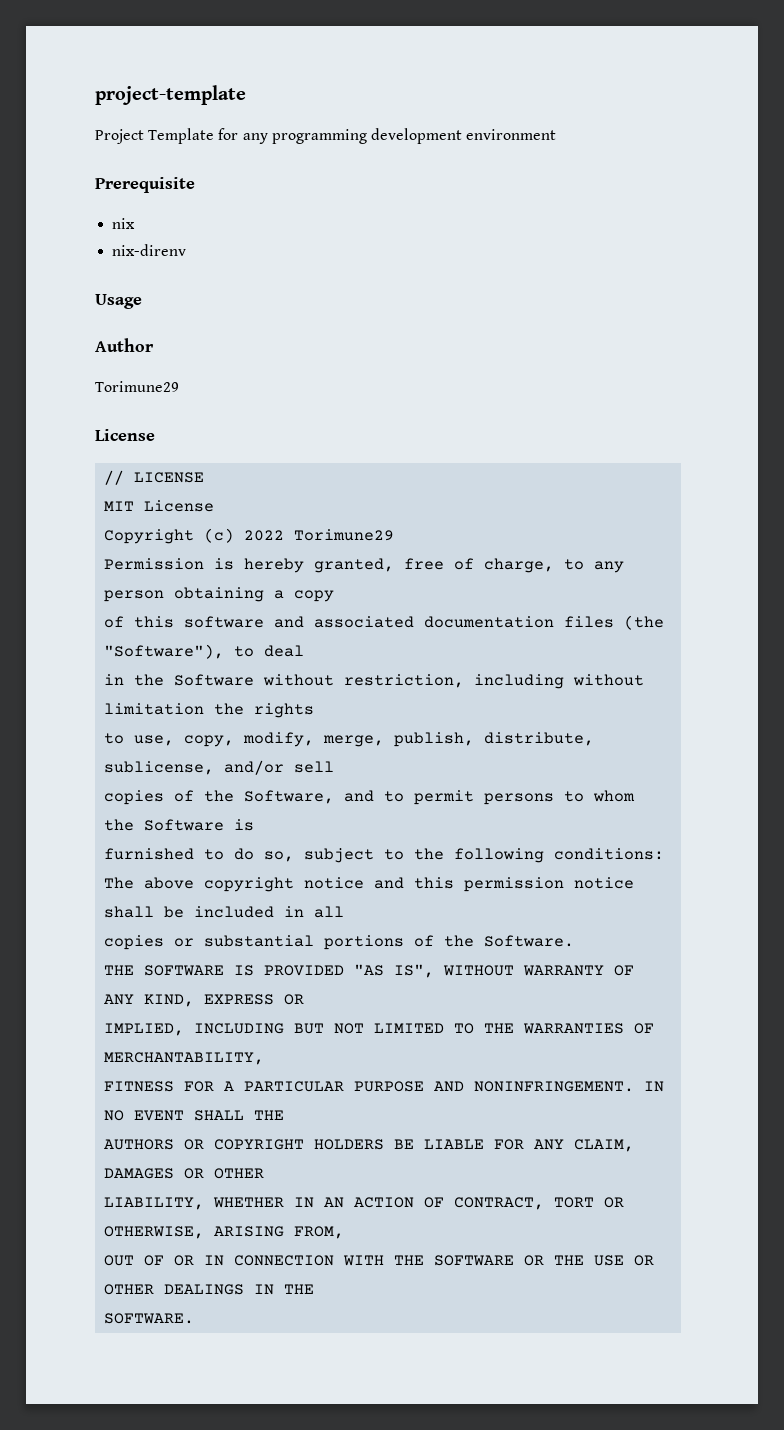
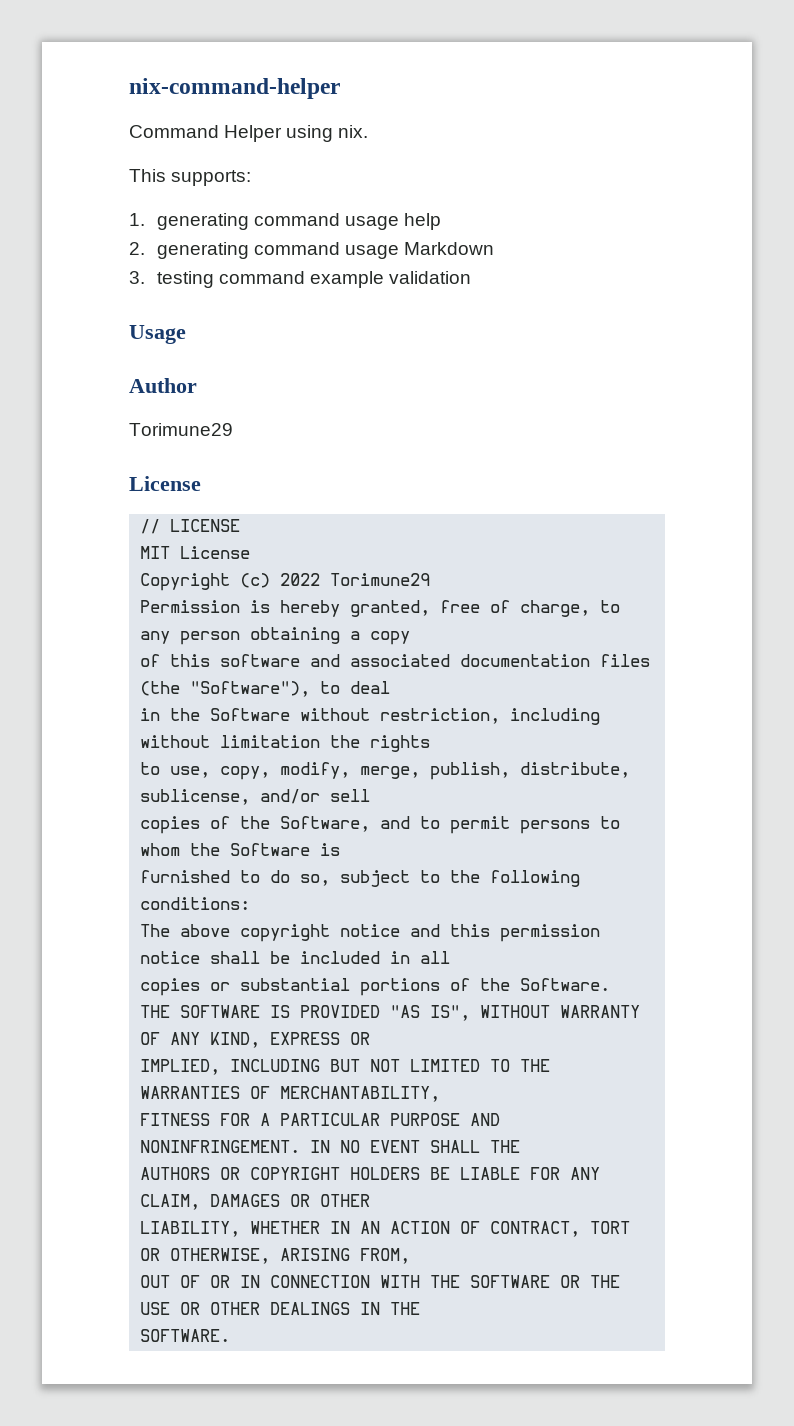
[95,85,246,105] [95,128,557,144] [95,177,195,193] [112,218,136,229] [112,244,187,256] project-template // Project Template for any programming development environment // Prerequisite // nix // nix-direnv -> [129,78,340,99] [129,125,369,142] [129,169,252,186] [129,213,442,230] [129,242,495,259] [129,271,472,288] nix-command-helper // Command Helper using nix. // This supports: // 1. generating command usage help // 2. generating command usage Markdown // 3. testing command example validation

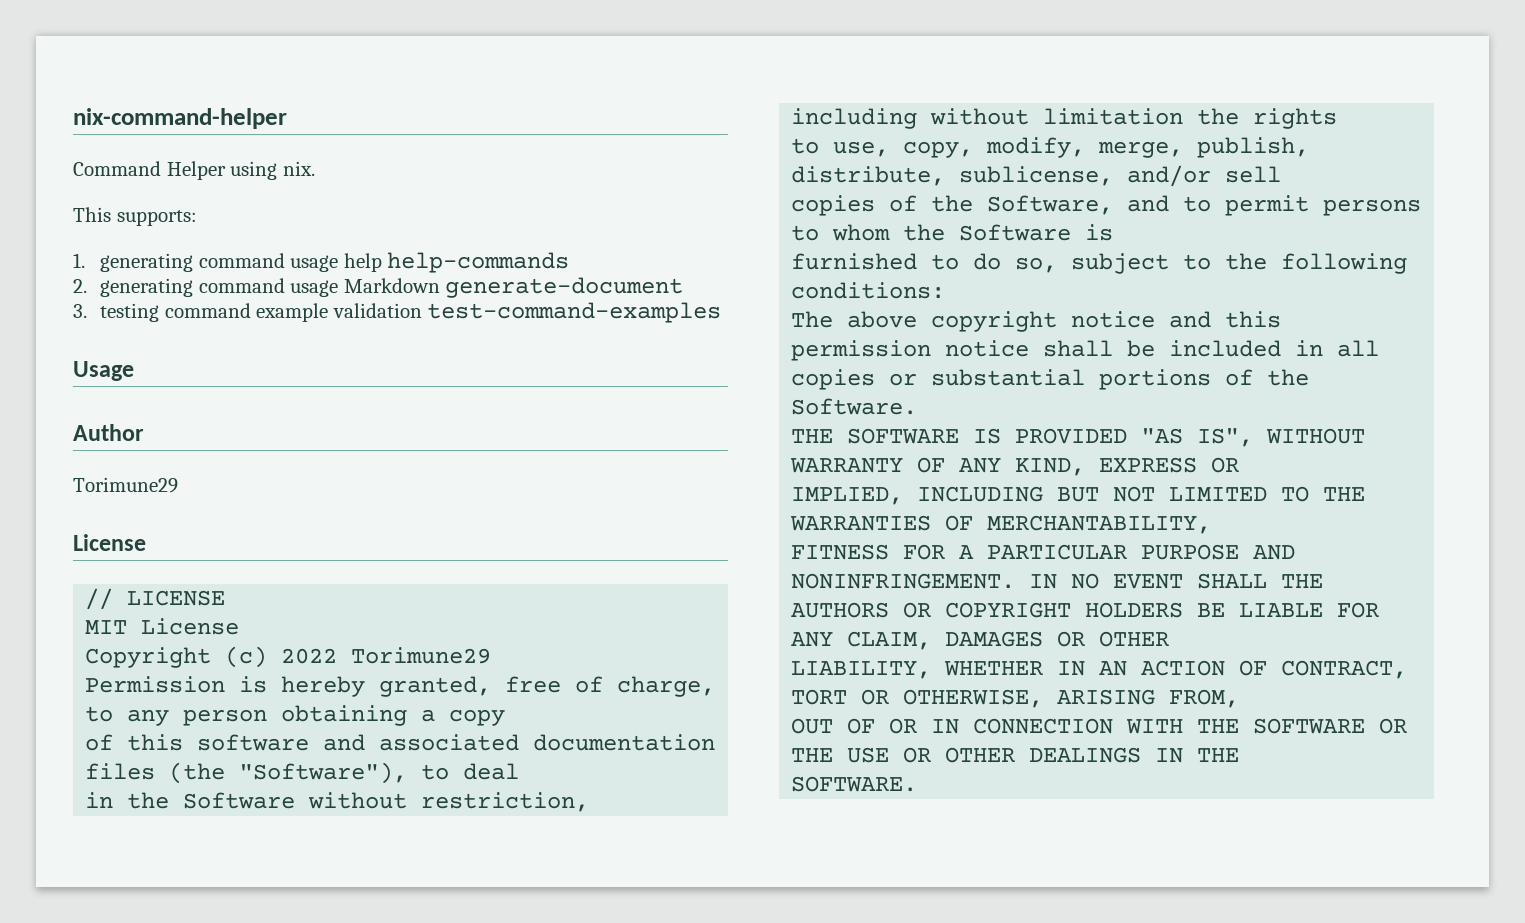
(442, 221) none -> [387,252,570,273] help-commands
(495, 248) none -> [445,277,684,298] generate-document
(472, 277) none -> [427,302,722,323] test-command-examples

